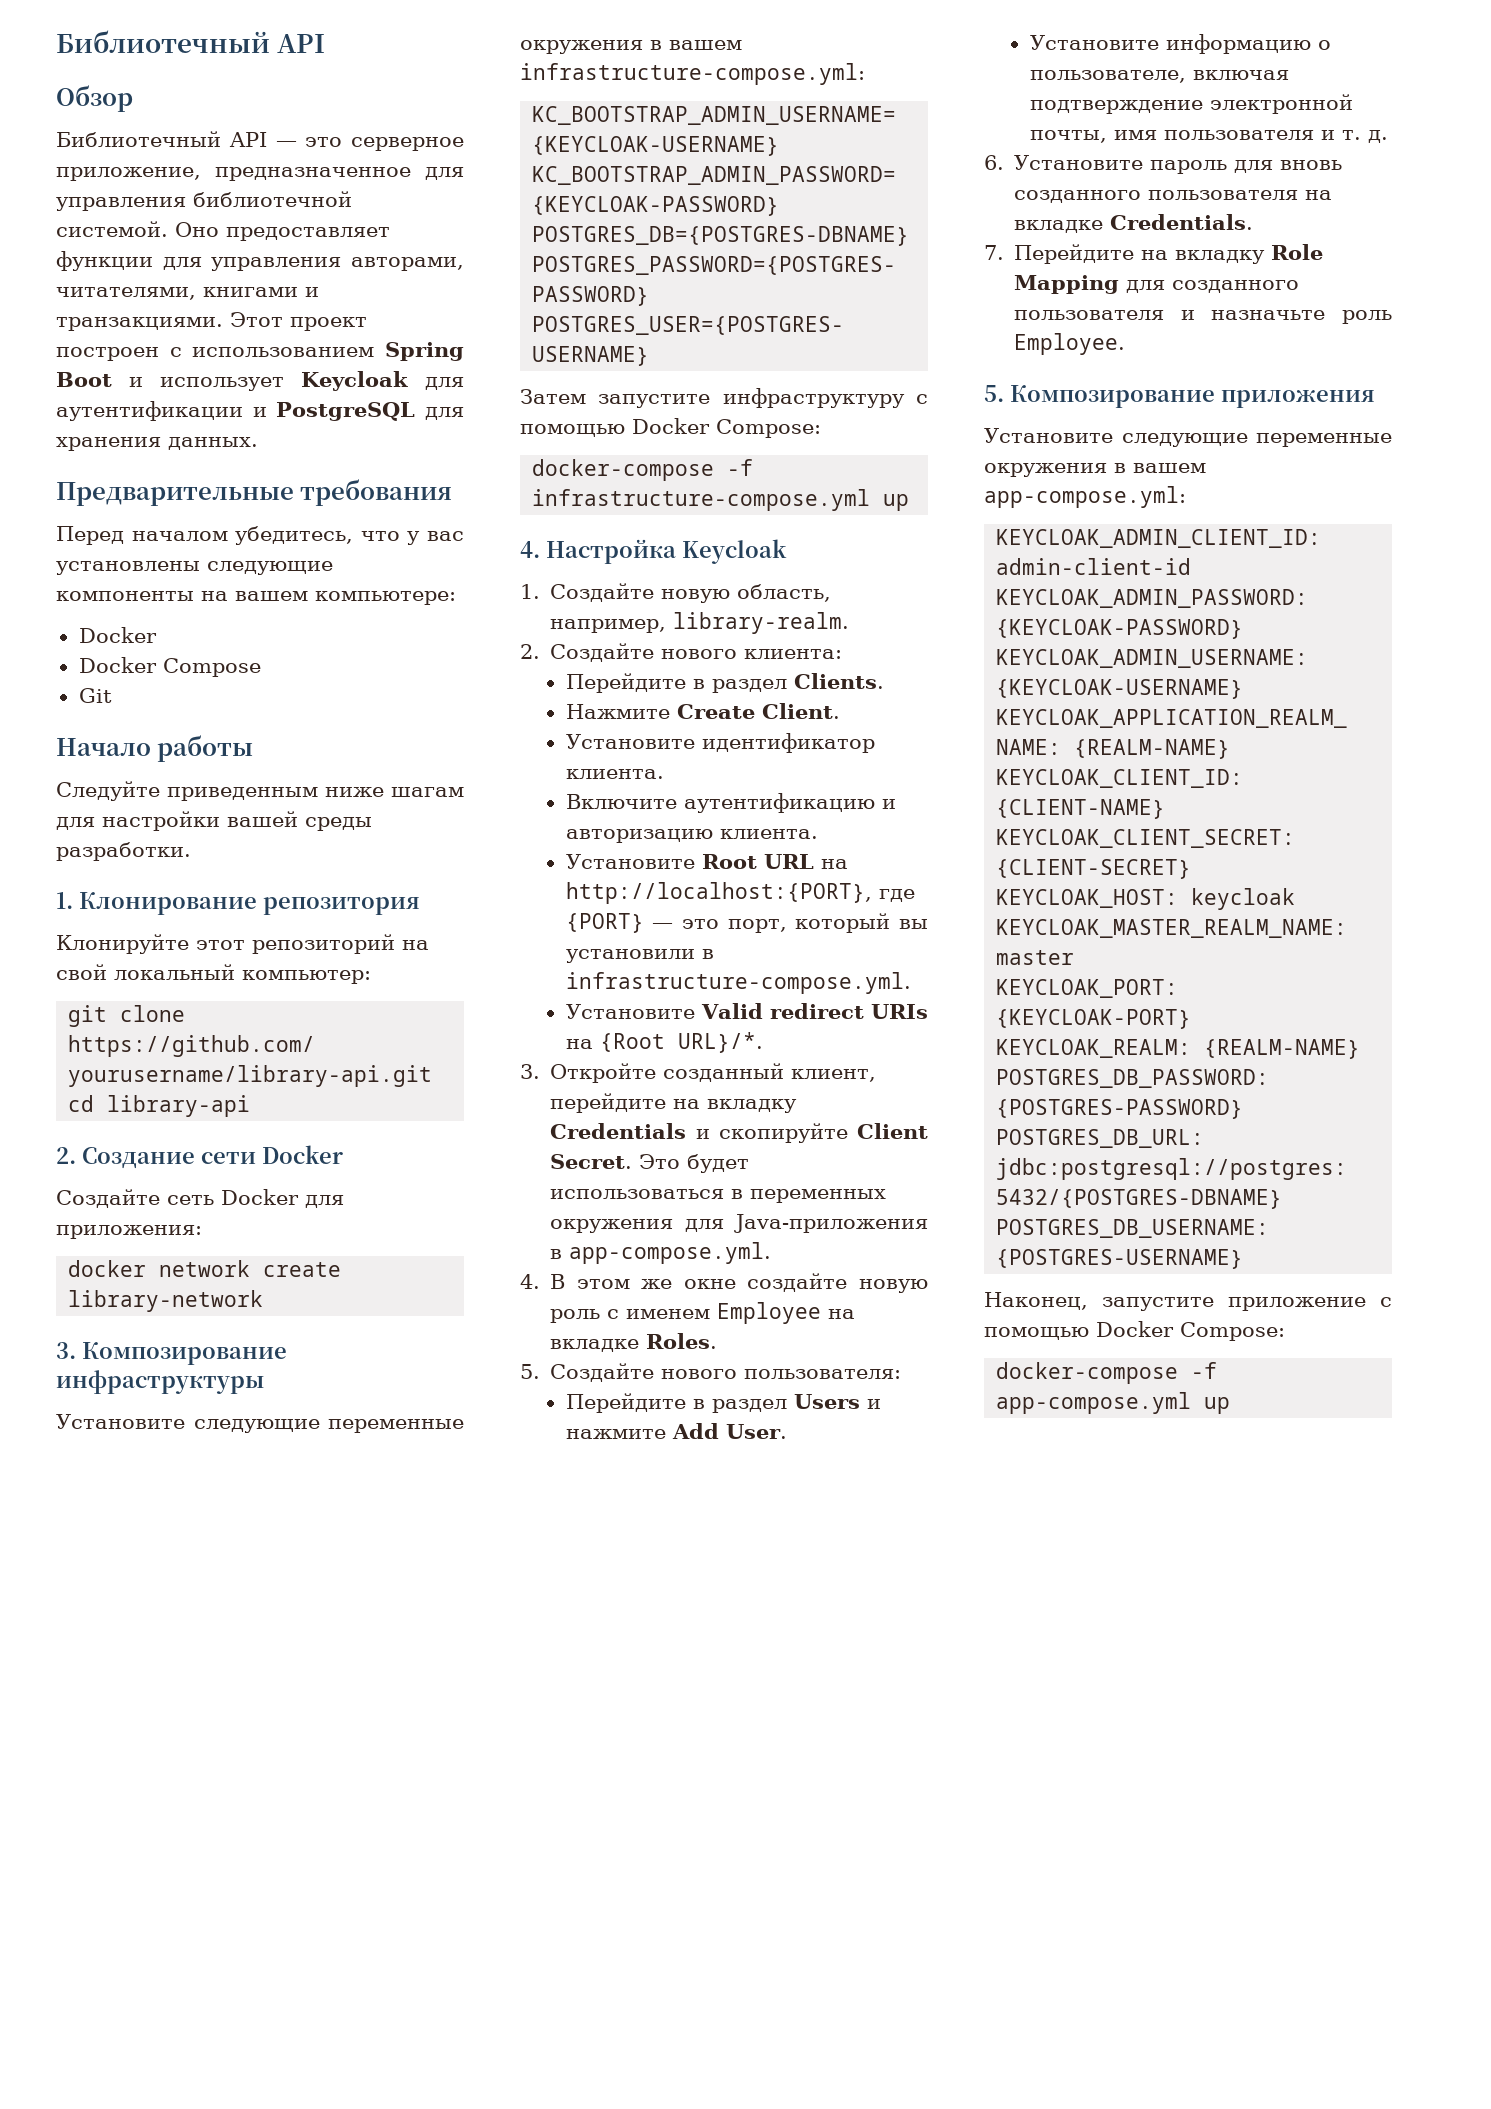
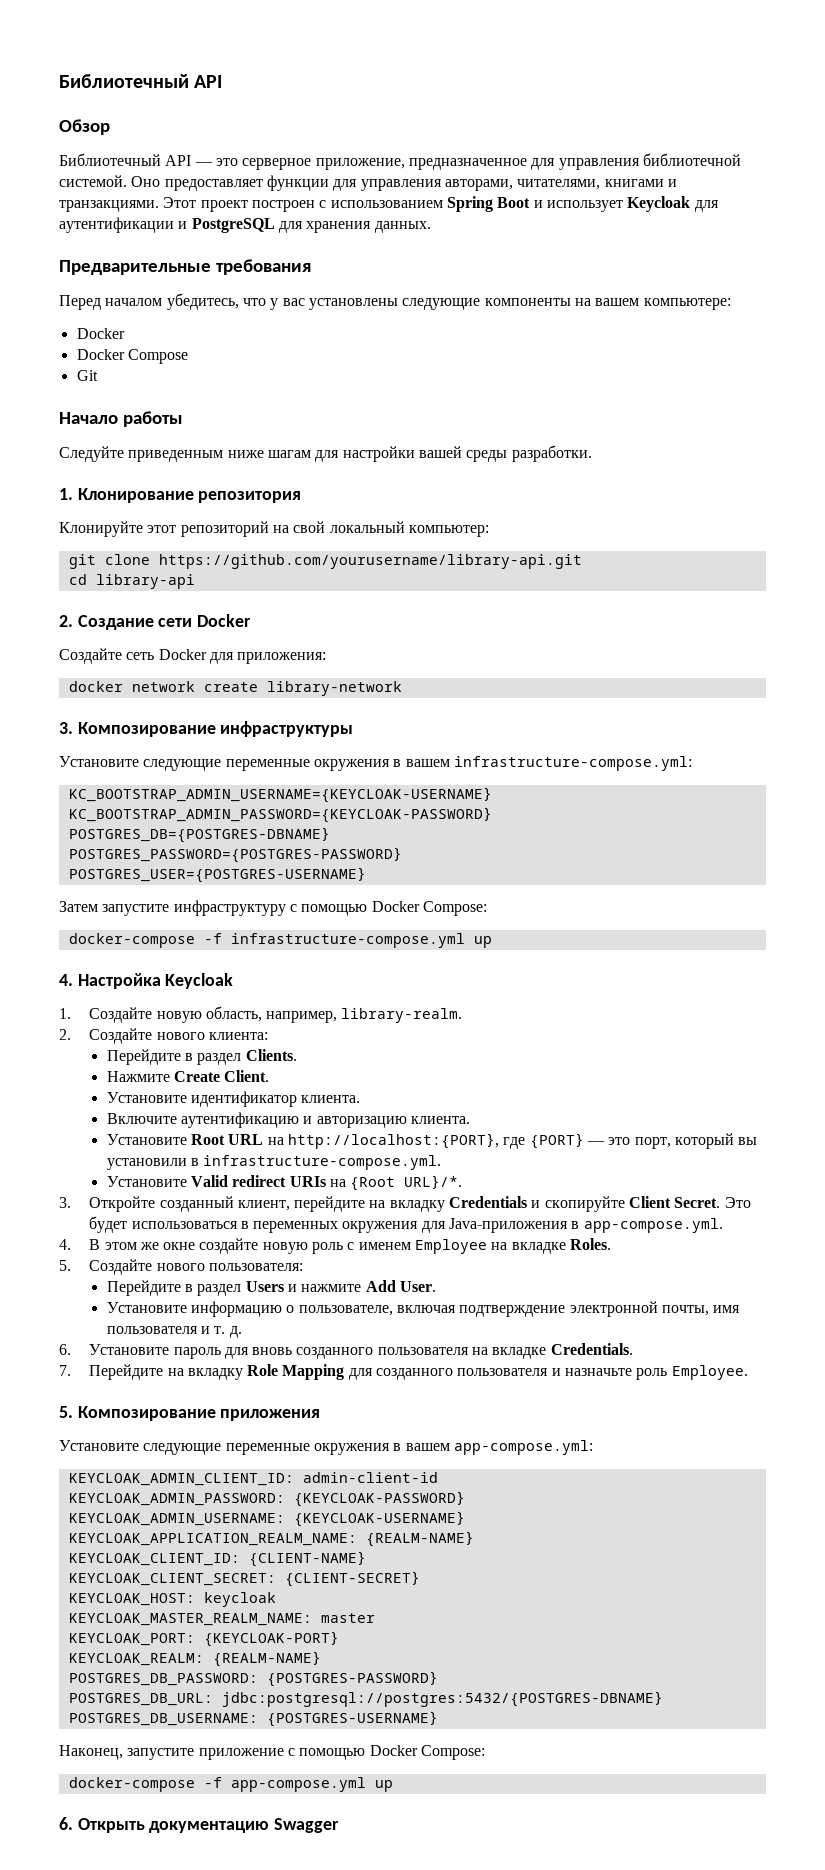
(1231, 1405) none -> [59,1817,340,1833] // 6. Открыть документацию Swagger

